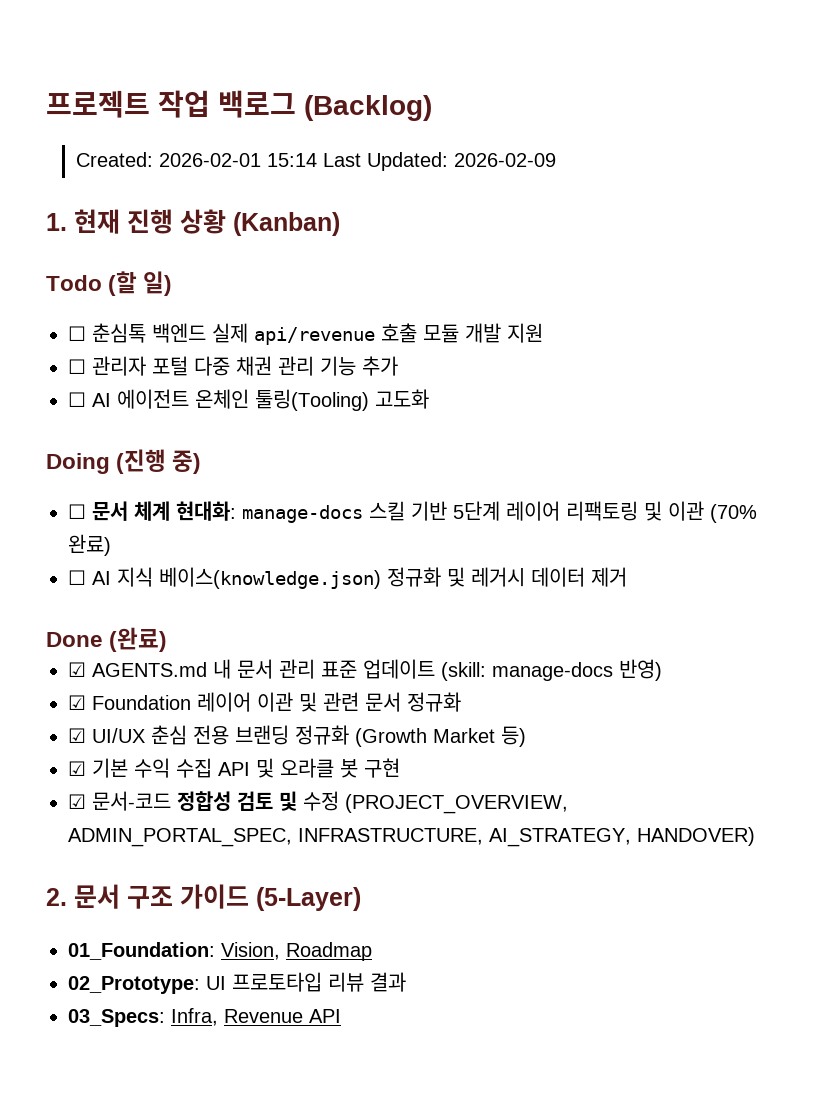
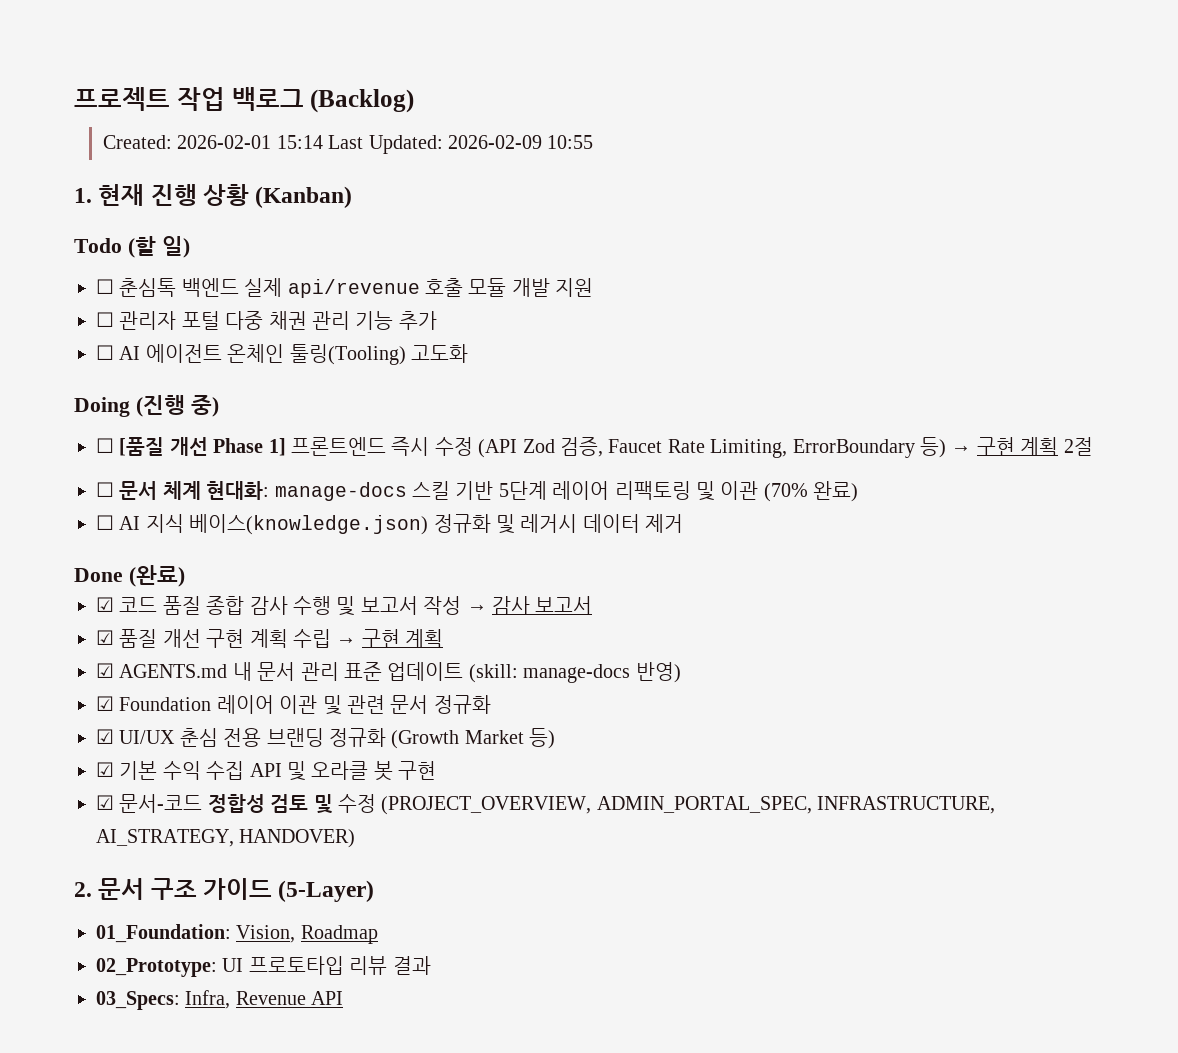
(557, 160) none -> [547,135,594,149] 10:55
(202, 462) none -> [96,437,1093,458] // ☐ [품질 개선 Phase 1] 프론트엔드 즉시 수정 (API Zod 검증, Faucet Rate Limiting, ErrorBoundary 등) → 구현 계획 2절
(168, 639) none -> [96,596,593,616] [96,629,444,648] // ☑ 코드 품질 종합 감사 수행 및 보고서 작성 → 감사 보고서 // ☑ 품질 개선 구현 계획 수립 → 구현 계획

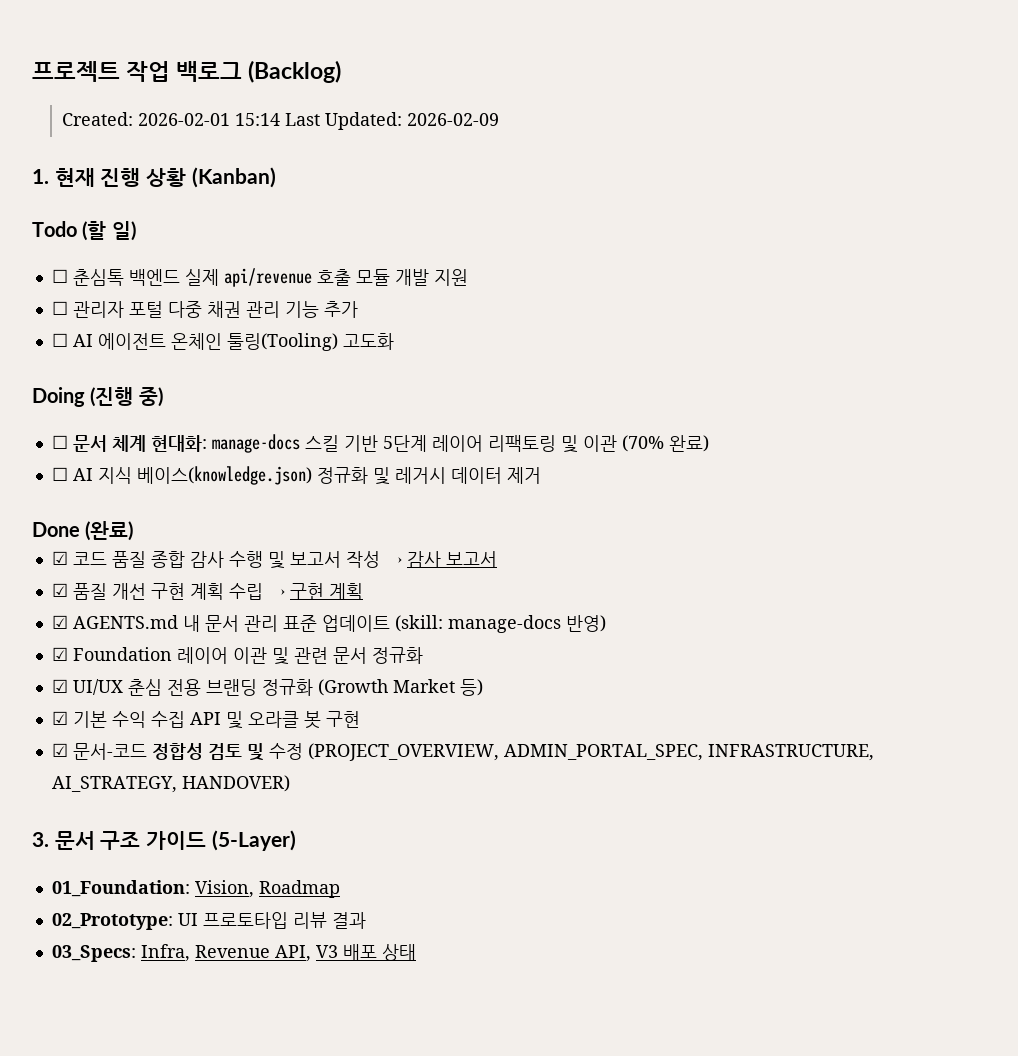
[547,135,594,149] 10:55 -> (500, 119) none
[96,437,1093,458] // ☐ [품질 개선 Phase 1] 프론트엔드 즉시 수정 (API Zod 검증, Faucet Rate Limiting, ErrorBoundary 등) → 구현 계획 2절 -> (163, 397) none
[74,882,92,897] 2. -> [32,832,49,847] 3.
[311,991,344,1005] API -> [274,944,416,962] API, V3 배포 상태

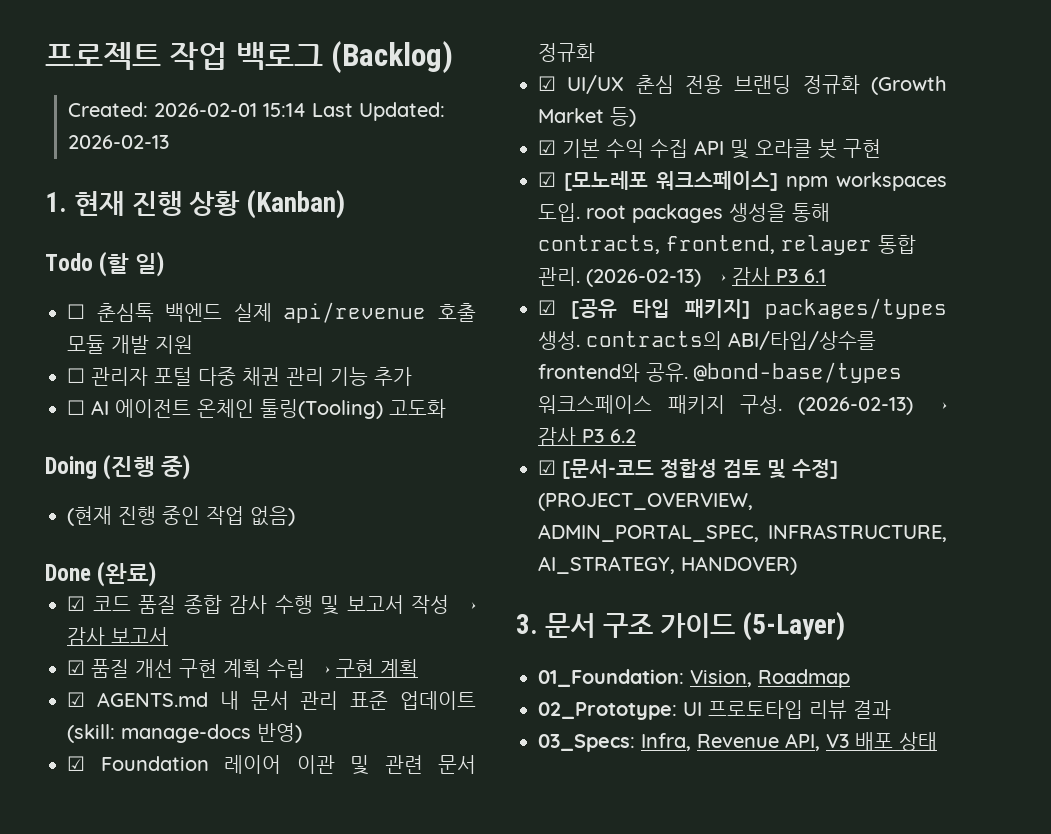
[407,113,500,126] 2026-02-09 -> [67,135,169,149] 2026-02-13
[51,434,709,453] [51,466,541,485] ☐ 문서 체계 현대화: manage-docs 스킬 기반 5단계 레이어 리팩토링 및 이관 (70% 완료) // ☐ AI 지식 베이스(knowledge.json) 정규화 및 레거시 데이터 제거 -> [67,506,295,526] (현재 진행 중인 작업 없음)
[72,743,147,760] 문서-코드 -> [564,171,947,191] [538,203,830,223] [538,235,916,255] [538,267,826,287] [538,298,947,319] [538,331,876,350] [538,362,902,383] [538,395,947,415] [538,427,636,446] [538,459,654,479] [모노레포 워크스페이스] npm workspaces 도입. root packages 생성을 통해 contracts, frontend, relayer 통합 관리. (2026-02-13) → 감사 P3 6.1 // ☑ [공유 타입 패키지] packages/types 생성. contracts의 ABI/타입/상수를 frontend와 공유. @bond-base/types 워크스페이스 패키지 구성. (2026-02-13) → 감사 P3 6.2 // ☑ [문서-코드
[268,743,303,760] 수정 -> [792,459,838,479] 수정]

